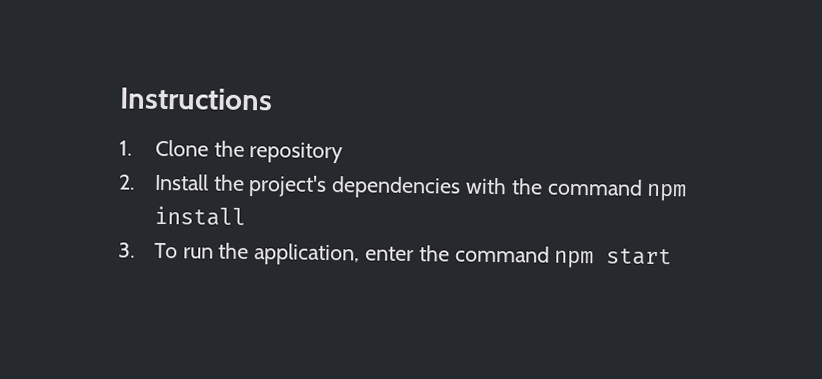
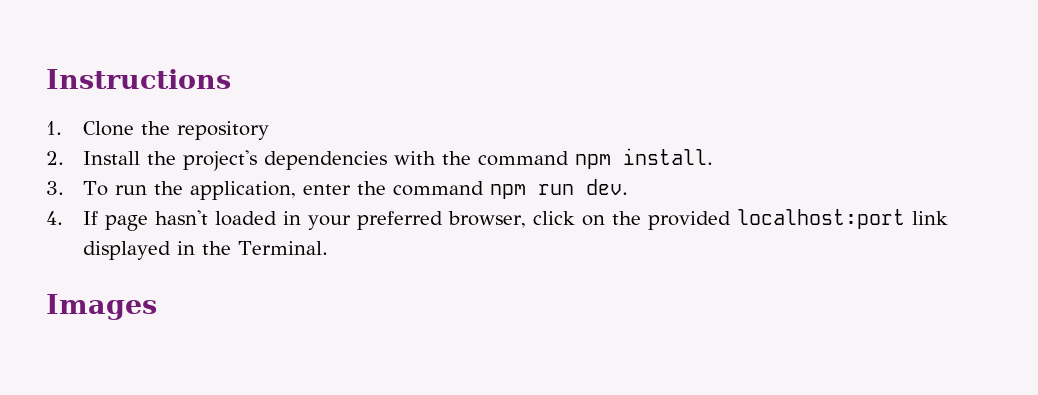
[153,205,246,227] install -> [622,148,713,165] install.
[606,248,673,266] start -> [537,179,628,195] [46,209,948,231] [82,241,328,260] [46,294,157,320] run dev. // 4. If page hasn't loaded in your preferred browser, click on the provided localhost:port link displayed in the Terminal. // Images

